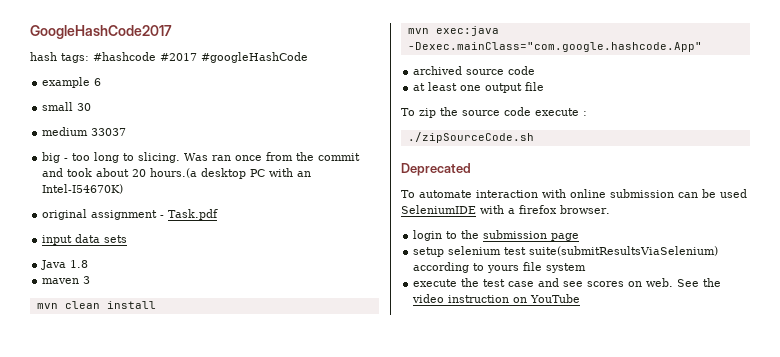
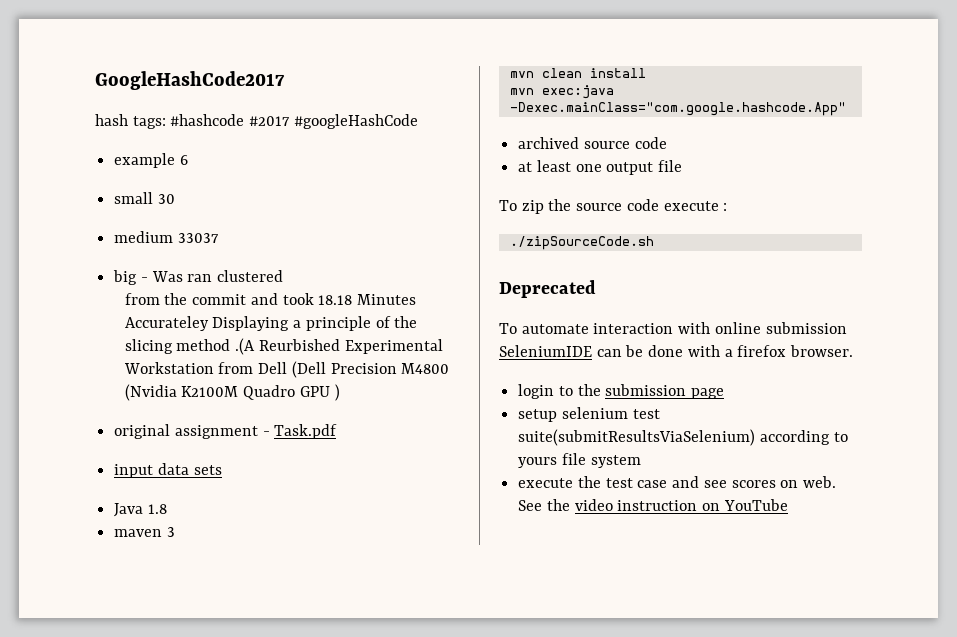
[72,152,181,163] too long to slicing. -> (148, 279) none
[235,155,263,161] once -> [217,270,284,282] clustered //
[96,168,312,179] [42,184,124,194] about 20 hours.(a desktop PC with an Intel-I54670K) -> [318,294,417,305] [124,316,418,331] [124,338,443,355] [123,361,450,378] [124,384,340,401] 18.18 Minutes Accurateley Displaying a principle of the slicing method .(A Reurbished Experimental Workstation from Dell (Dell Precision M4800 (Nvidia K2100M Quadro GPU )
(674, 193) none -> [499,345,592,357] SeleniumIDE
[720,189,747,198] [401,205,476,214] used SeleniumIDE -> [648,345,684,357] done

